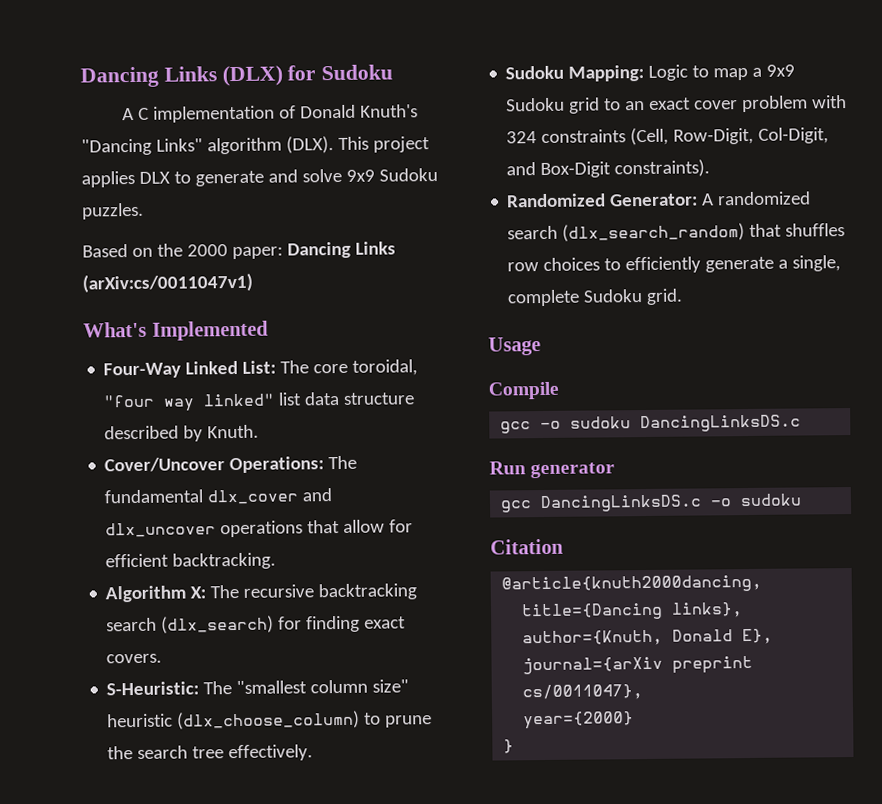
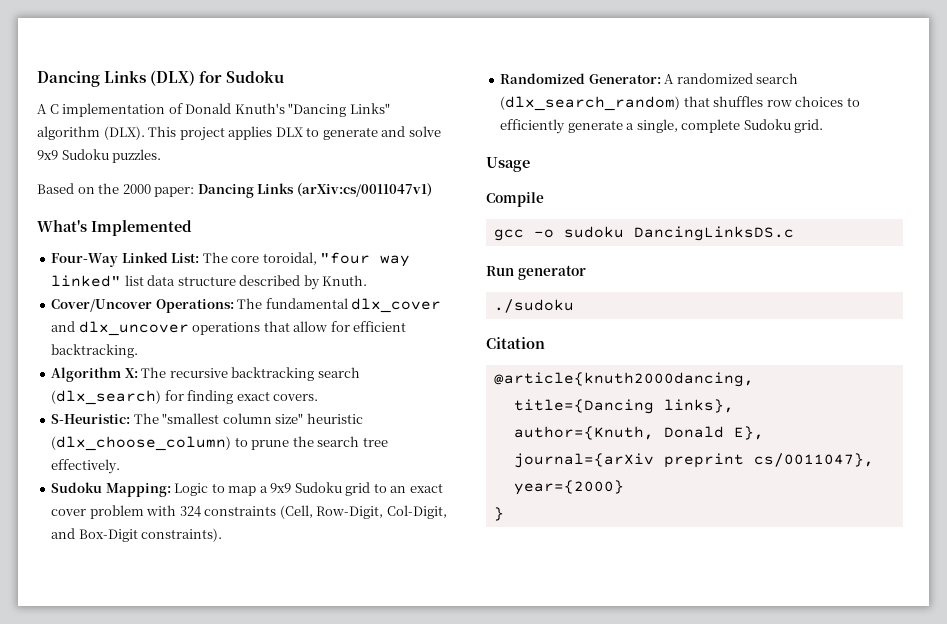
[500,493,803,513] gcc DancingLinksDS.c -o sudoku -> [493,299,574,313] ./sudoku

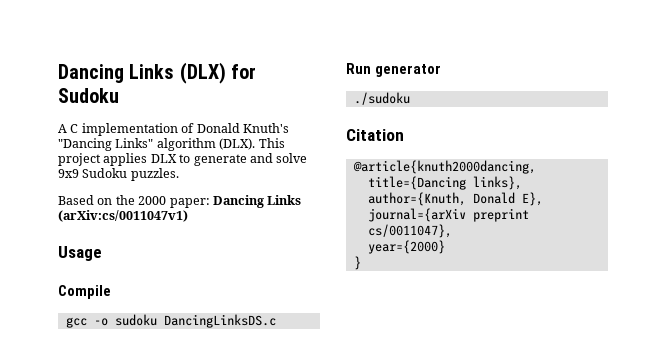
[37,220,192,236] [51,252,411,267] [51,275,368,290] [51,298,442,313] [51,321,407,336] [51,344,139,358] [51,367,360,382] [51,390,319,405] [51,413,363,424] [51,436,388,451] [51,459,121,474] [51,482,443,497] [51,505,447,519] [51,528,223,542] [500,73,799,84] [500,96,860,111] [500,119,824,134] // What's Implemented // Four-Way Linked List: The core toroidal, "four way linked" list data structure described by Knuth. // Cover/Uncover Operations: The fundamental dlx_cover and dlx_uncover operations that allow for efficient backtracking. // Algorithm X: The recursive backtracking search (dlx_search) for finding exact covers. // S-Heuristic: The "smallest column size" heuristic (dlx_choose_column) to prune the search tree effectively. // Sudoku Mapping: Logic to map a 9x9 Sudoku grid to an exact cover problem with 324 constraints (Cell, Row-Digit, Col-Digit, and Box-Digit constraints). // Randomized Generator: A randomized search (dlx_search_random) that shuffles row choices to efficiently generate a single, complete Sudoku grid. -> (188, 216) none

